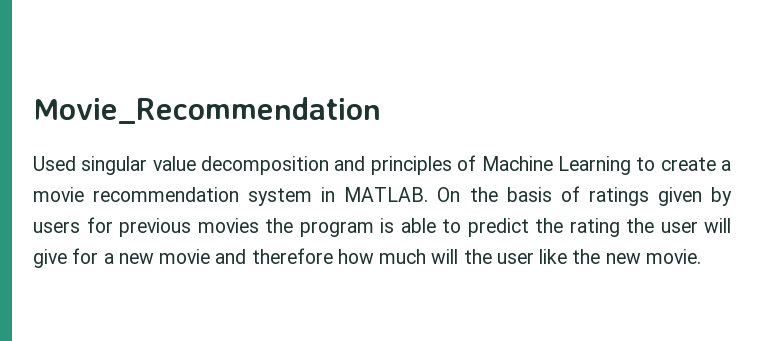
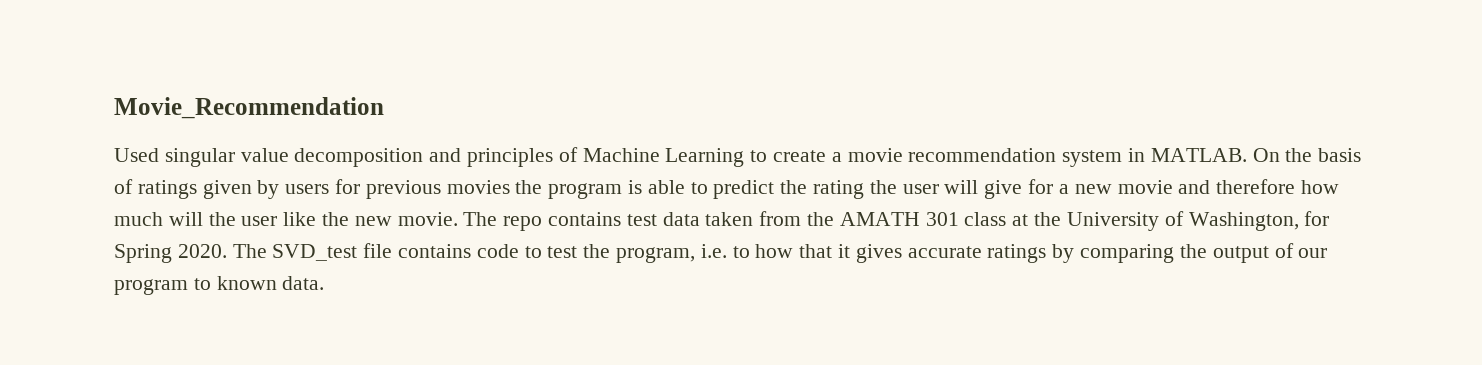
(701, 256) none -> [463,211,1330,231] [114,243,1328,263] [114,276,325,295] The repo contains test data taken from the AMATH 301 class at the University of Washington, for Spring 2020. The SVD_test file contains code to test the program, i.e. to how that it gives accurate ratings by comparing the output of our program to known data.

